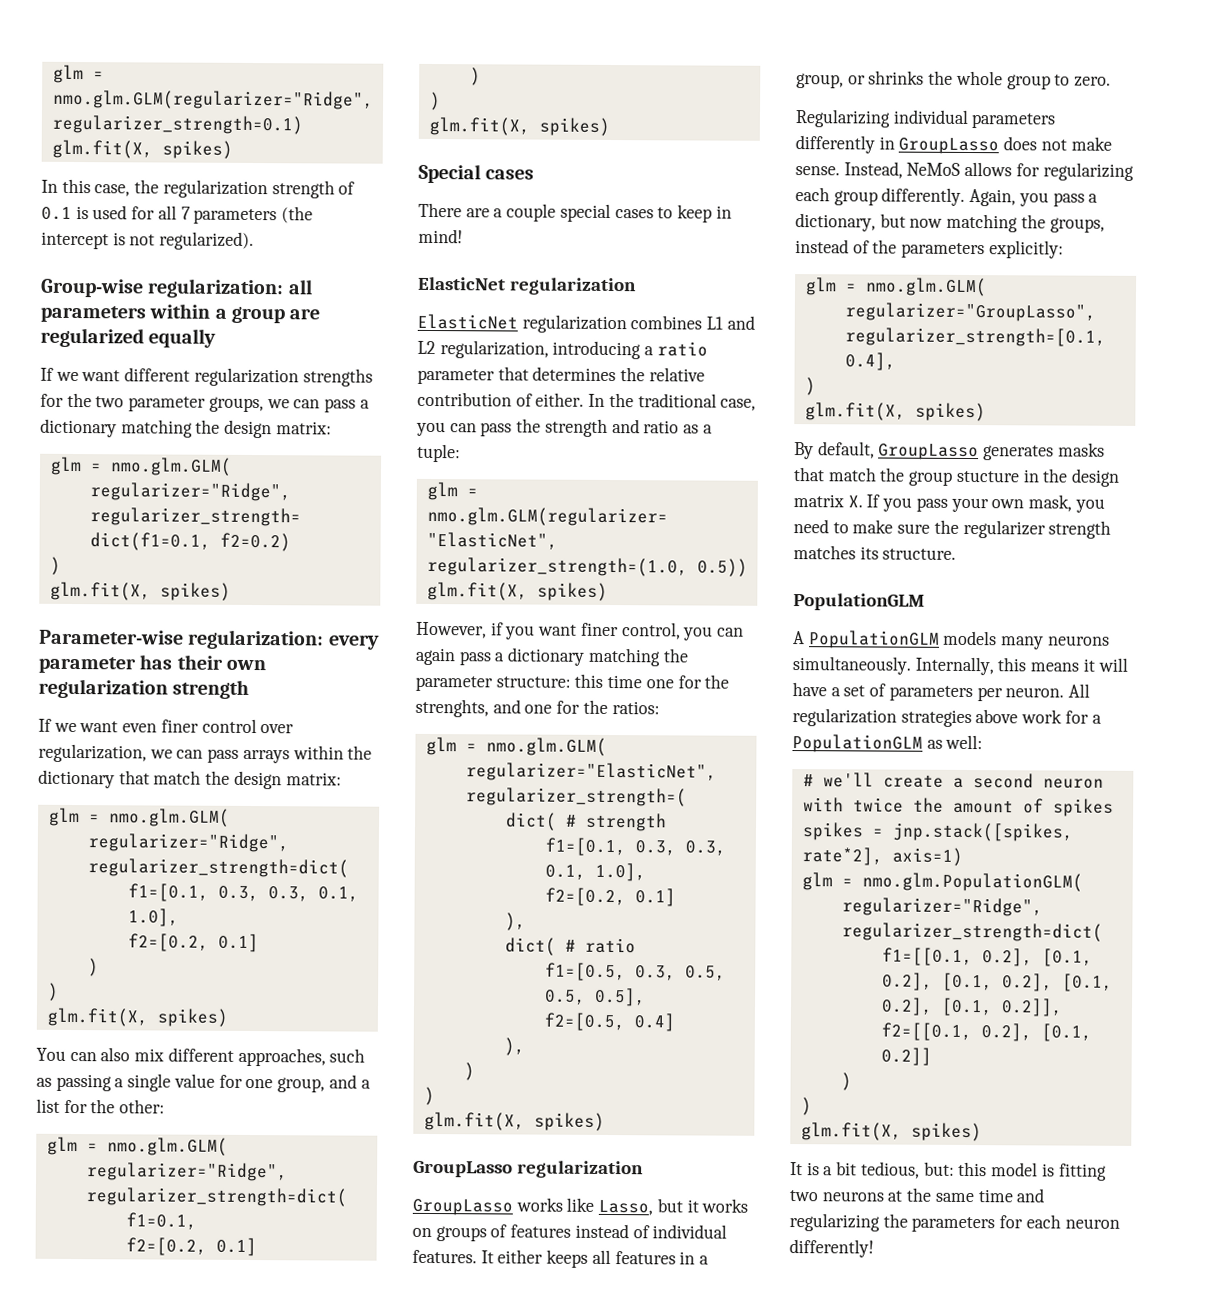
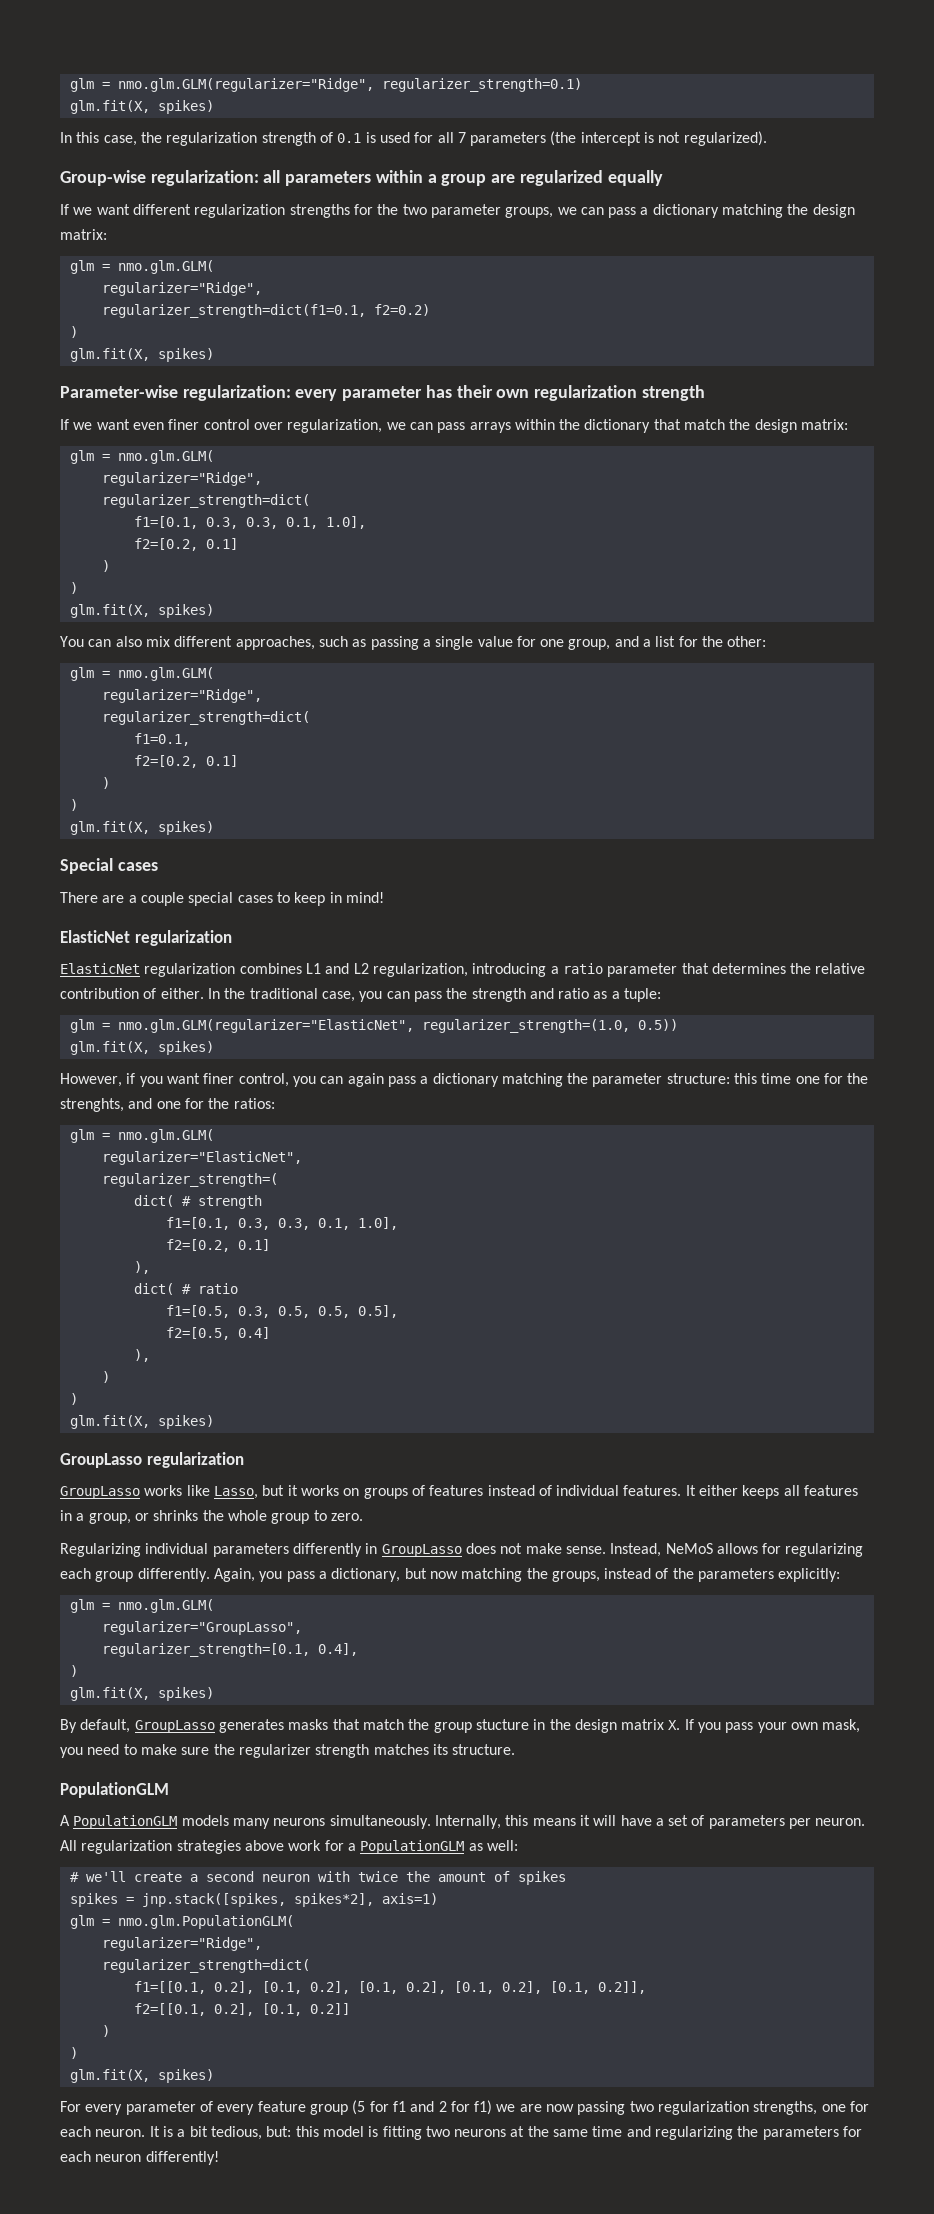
[801,847,883,866] rate*2], -> [293,1893,374,1907] spikes*2],
(982, 1132) none -> [60,2100,870,2115] [60,2126,146,2137] For every parameter of every feature group (5 for f1 and 2 for f1) we are now passing two regularization strengths, one for each neuron.

